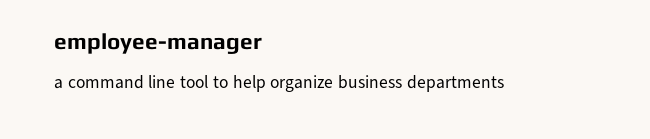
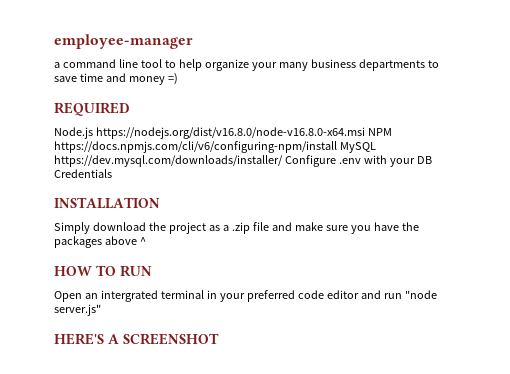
[338,75,504,92] business departments -> [251,59,439,71] [54,73,178,85] [54,102,130,116] [54,127,392,139] [54,141,376,153] [54,155,432,167] [54,169,112,178] [54,197,160,209] [54,222,419,234] [54,236,146,248] [54,265,152,277] [54,290,437,302] [54,304,101,316] [54,333,219,345] your many business departments to save time and money =) // REQUIRED // Node.js https://nodejs.org/dist/v16.8.0/node-v16.8.0-x64.msi NPM https://docs.npmjs.com/cli/v6/configuring-npm/install MySQL https://dev.mysql.com/downloads/installer/ Configure .env with your DB Credentials // INSTALLATION // Simply download the project as a .zip file and make sure you have the packages above ^ // HOW TO RUN // Open an intergrated terminal in your preferred code editor and run "node server.js" // HERE'S A SCREENSHOT

